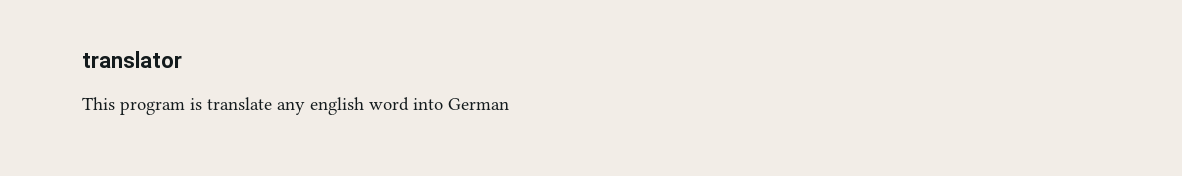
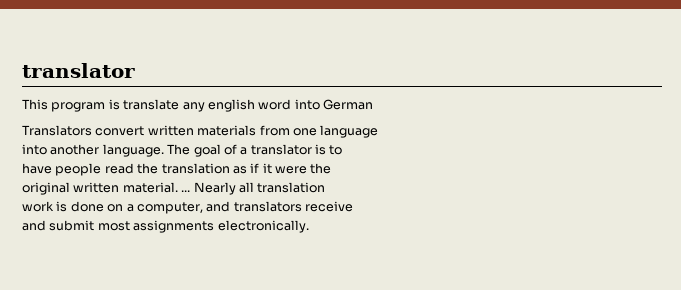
(509, 104) none -> [22,125,379,138] [22,144,343,157] [22,163,332,176] [22,182,326,195] [22,201,353,214] [22,220,309,233] // Translators convert written materials from one language // into another language. The goal of a translator is to // have people read the translation as if it were the // original written material. ... Nearly all translation // work is done on a computer, and translators receive // and submit most assignments electronically.

